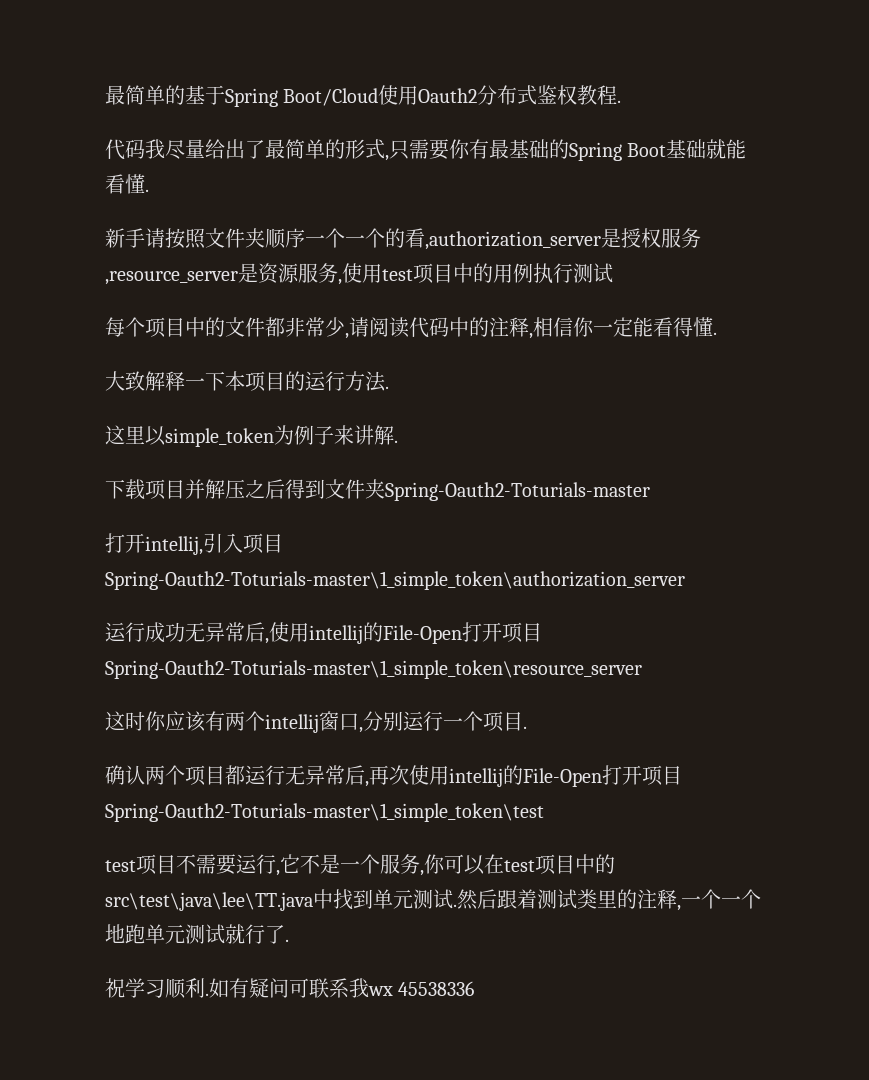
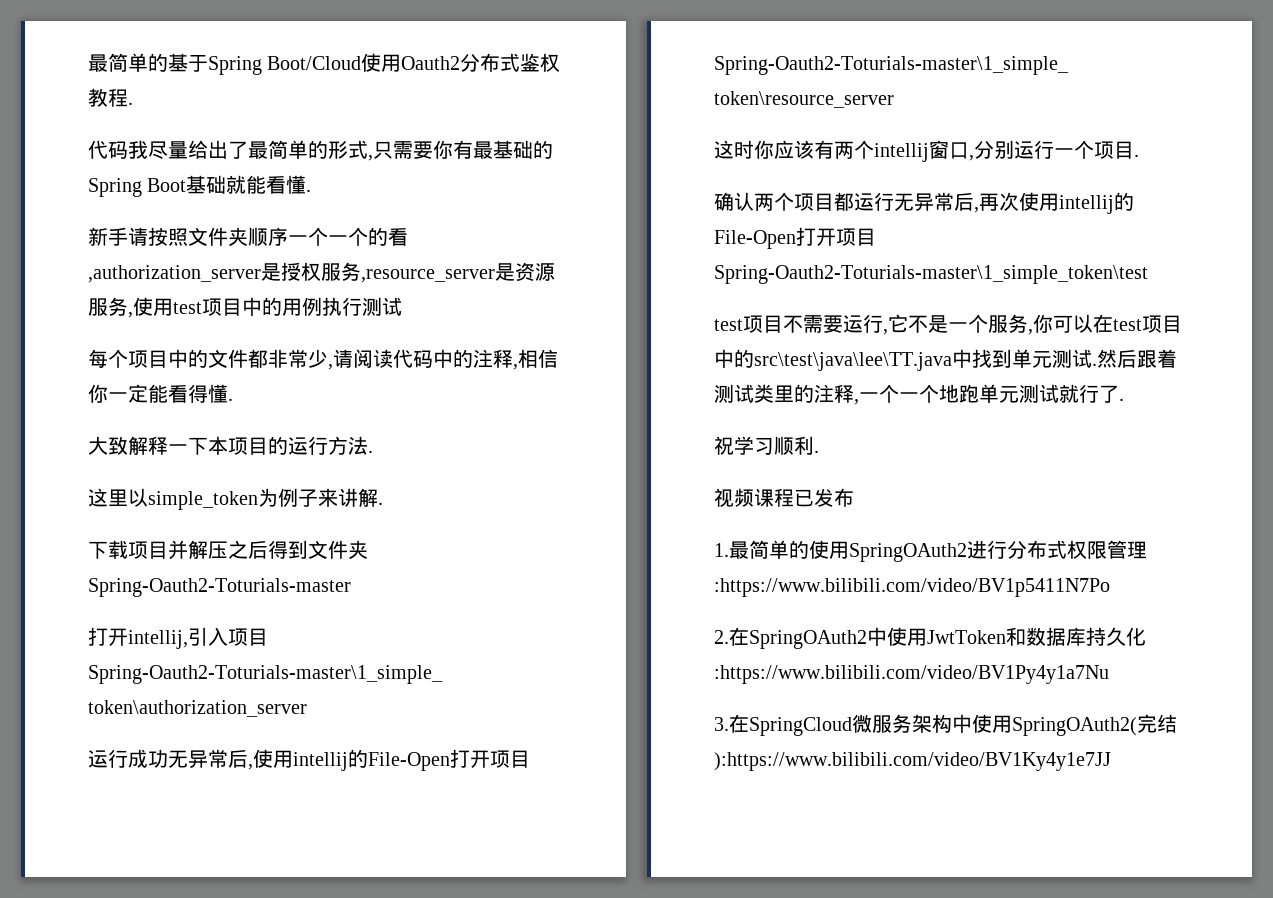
[209,978,475,998] 如有疑问可联系我wx 45538336 -> [714,488,854,508] [714,540,1147,562] [714,578,1110,597] [714,627,1146,649] [714,665,1109,684] [714,714,1177,736] [714,752,1111,771] // 视频课程已发布 // 1.最简单的使用SpringOAuth2进行分布式权限管理:https://www.bilibili.com/video/BV1p5411N7Po // 2.在SpringOAuth2中使用JwtToken和数据库持久化:https://www.bilibili.com/video/BV1Py4y1a7Nu // 3.在SpringCloud微服务架构中使用SpringOAuth2(完结):https://www.bilibili.com/video/BV1Ky4y1e7JJ

